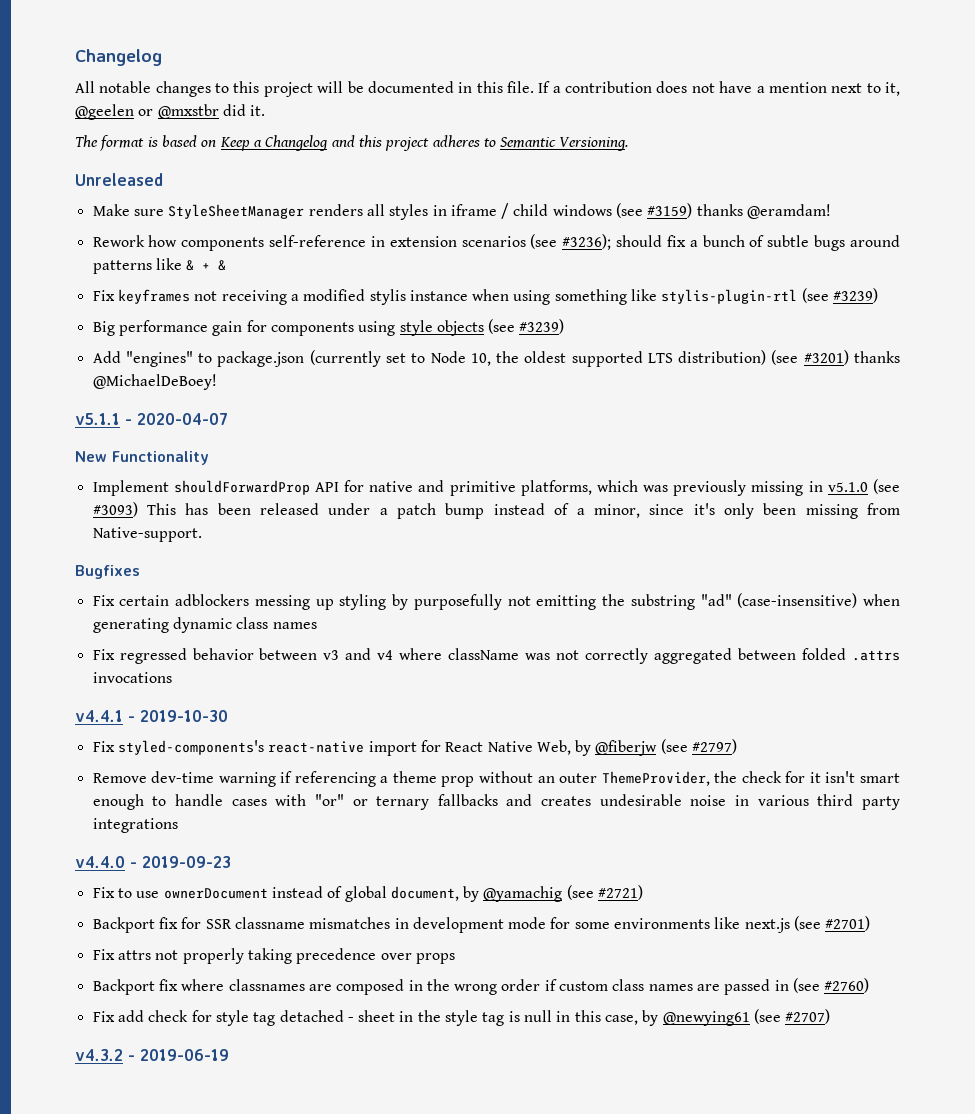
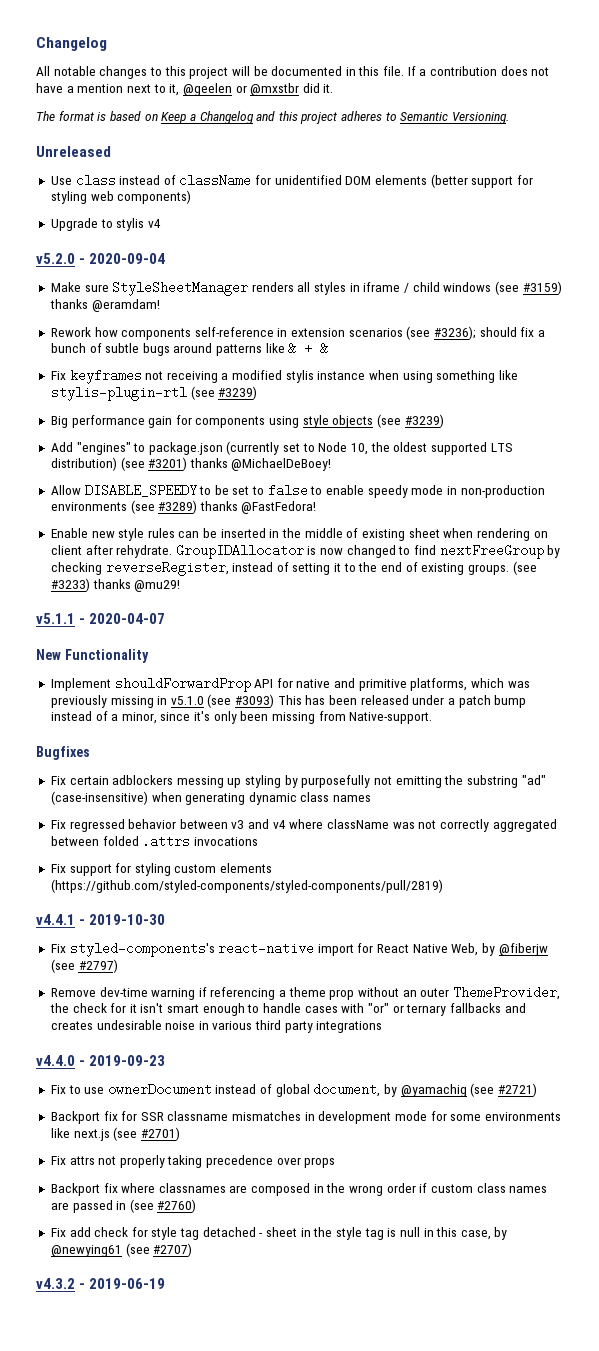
(163, 179) none -> [50,174,533,188] [50,190,192,204] [50,218,161,231] [36,253,166,264] // Use class instead of className for unidentified DOM elements (better support for styling web components) // Upgrade to stylis v4 // v5.2.0 - 2020-09-04
(217, 382) none -> [50,484,545,498] [50,500,317,514] [50,528,548,541] [50,544,561,559] [50,561,537,576] [50,578,181,592] // Allow DISABLE_SPEEDY to be set to false to enable speedy mode in non-production environments (see #3289) thanks @FastFedora! // Enable new style rules can be inserted in the middle of existing sheet when rendering on client after rehydrate. GroupIDAllocator is now changed to find nextFreeGroup by checking reverseRegister, instead of setting it to the end of existing groups. (see #3233) thanks @mu29!
(172, 677) none -> [50,863,273,876] [50,879,443,893] // Fix support for styling custom elements (https://github.com/styled-components/styled-components/pull/2819)

